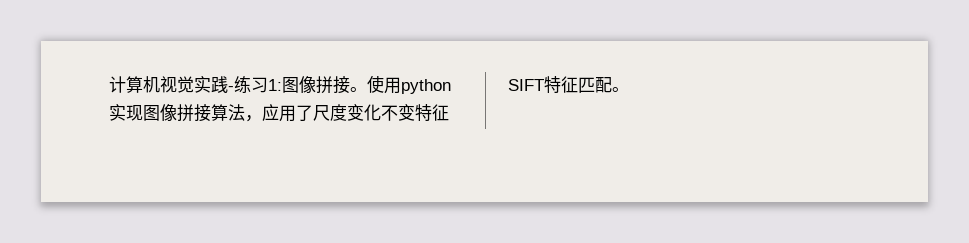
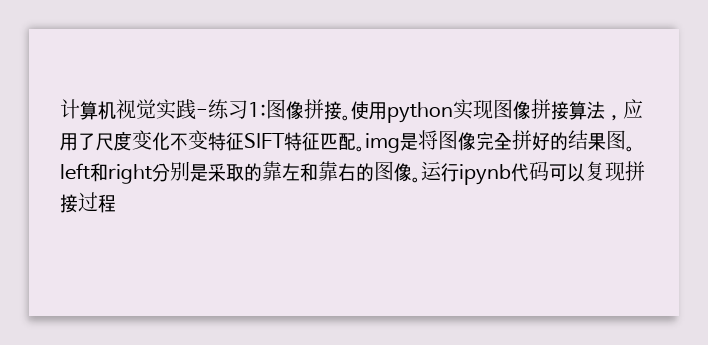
(629, 89) none -> [365,130,635,153] [60,161,645,185] [60,192,116,213] img是将图像完全拼好的结果图。left和right分别是采取的靠左和靠右的图像。运行ipynb代码可以复现拼接过程

